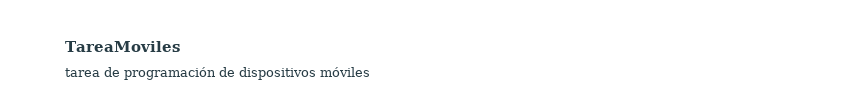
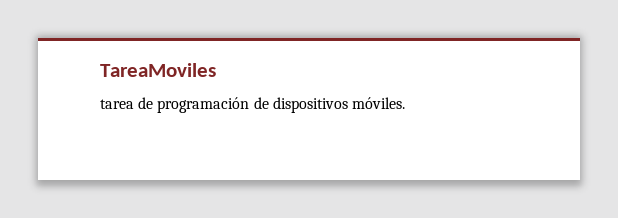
[320,67,370,77] móviles -> [351,97,405,109] móviles.

